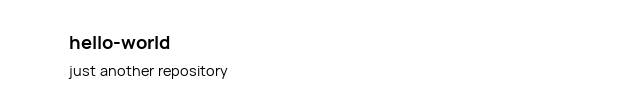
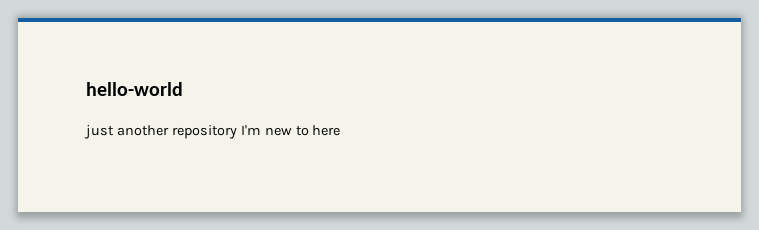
(228, 72) none -> [240,125,341,136] I'm new to here

